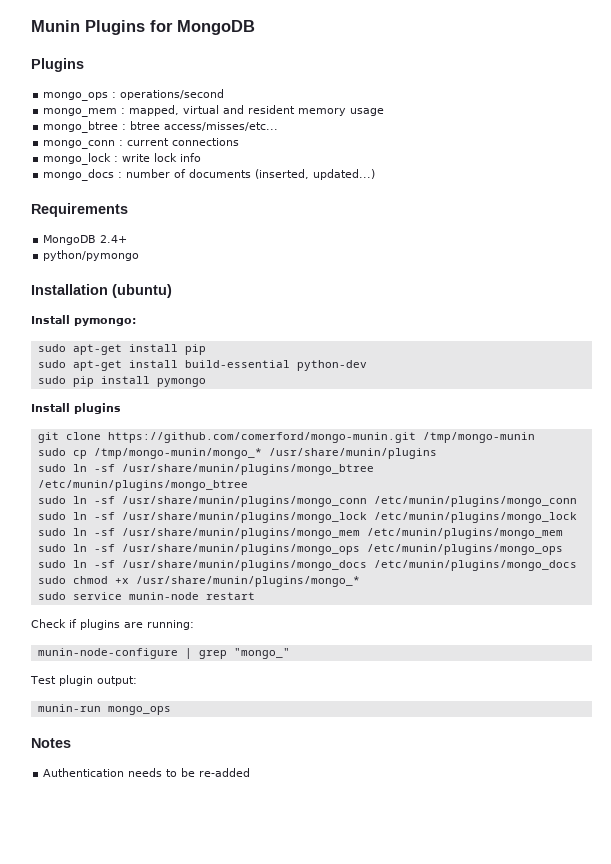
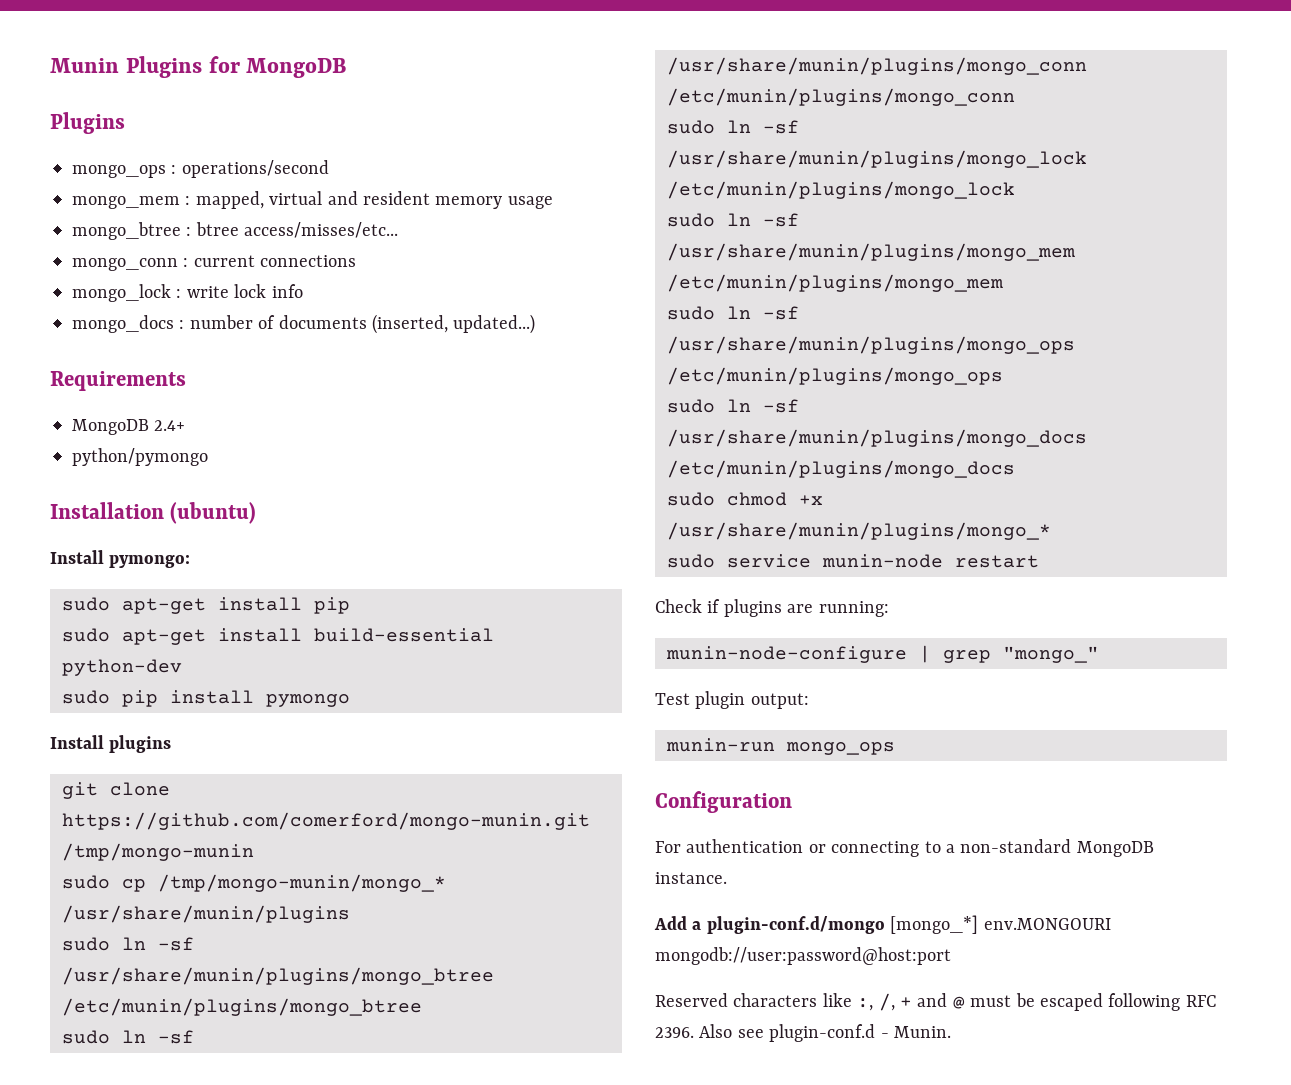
[31,738,71,748] [43,768,251,777] Notes // Authentication needs to be re-added -> [655,791,792,813] [655,839,1154,857] [655,872,727,884] [654,915,1111,934] [655,947,951,965] [655,993,1216,1011] [655,1024,951,1042] Configuration // For authentication or connecting to a non-standard MongoDB instance. // Add a plugin-conf.d/mongo [mongo_*] env.MONGOURI mongodb://user:password@host:port // Reserved characters like :, /, + and @ must be escaped following RFC 2396. Also see plugin-conf.d - Munin.

